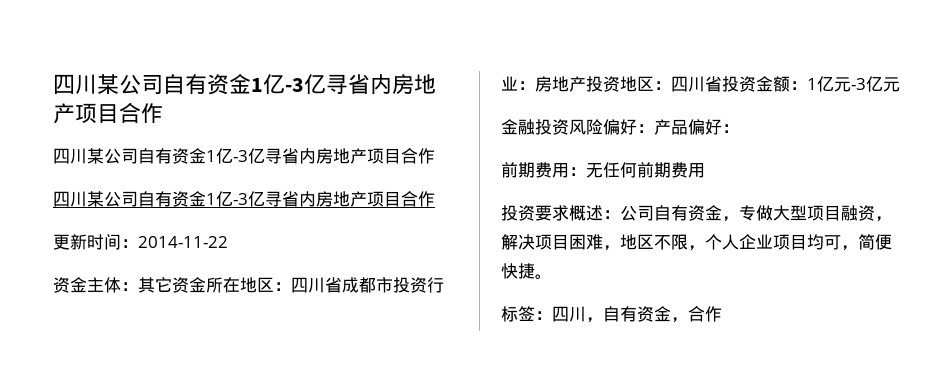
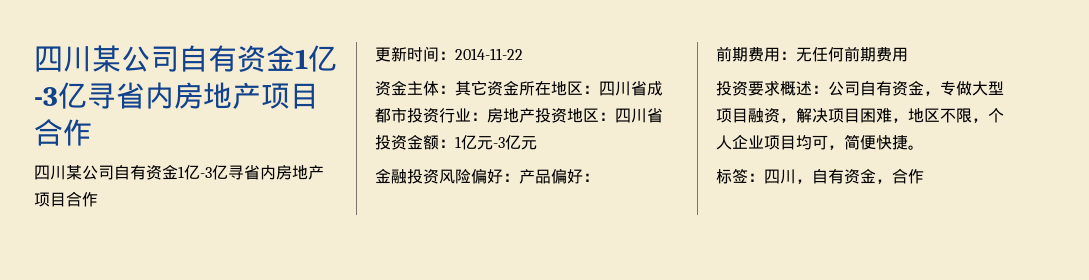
[53,191,435,207] // 四川某公司自有资金1亿-3亿寻省内房地产项目合作 -> (98, 199) none

